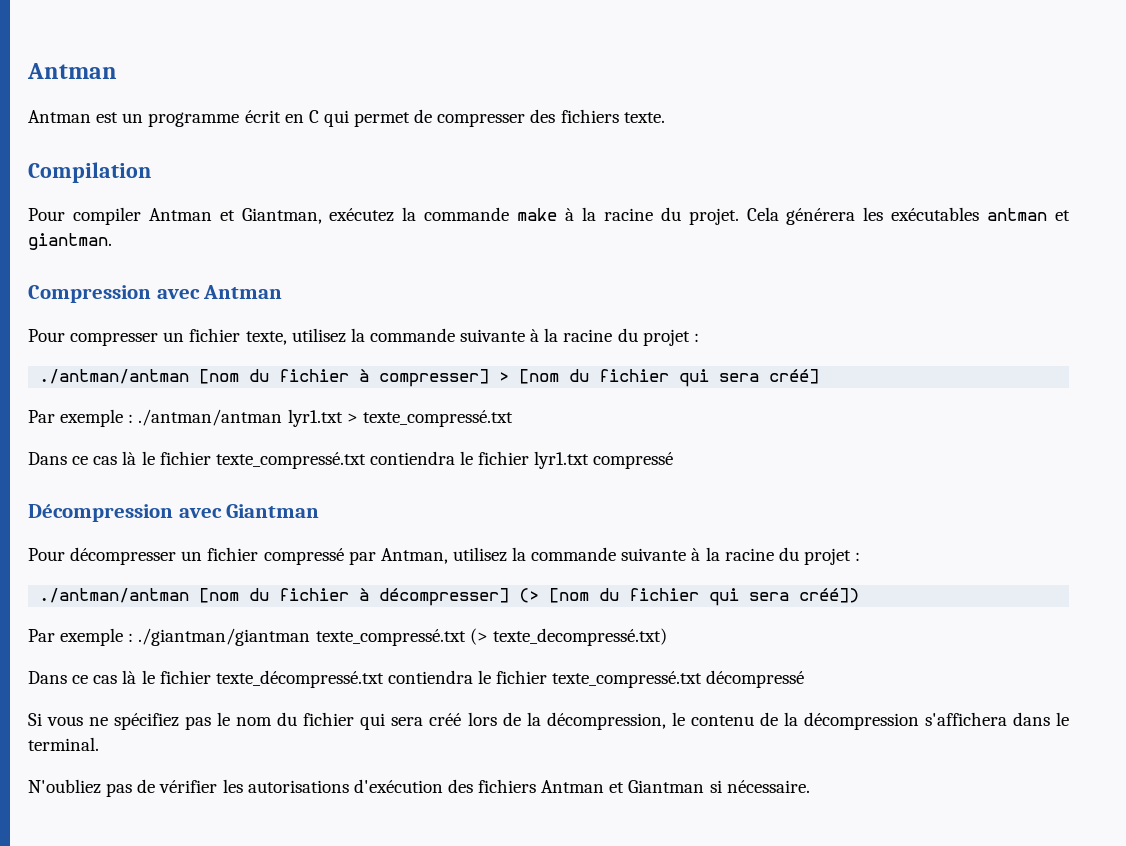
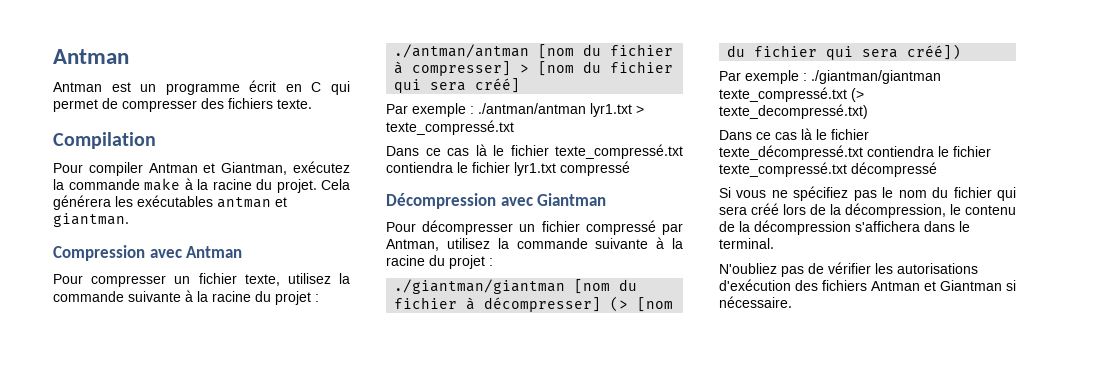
[39,588,190,603] ./antman/antman -> [394,279,566,294] ./giantman/giantman

